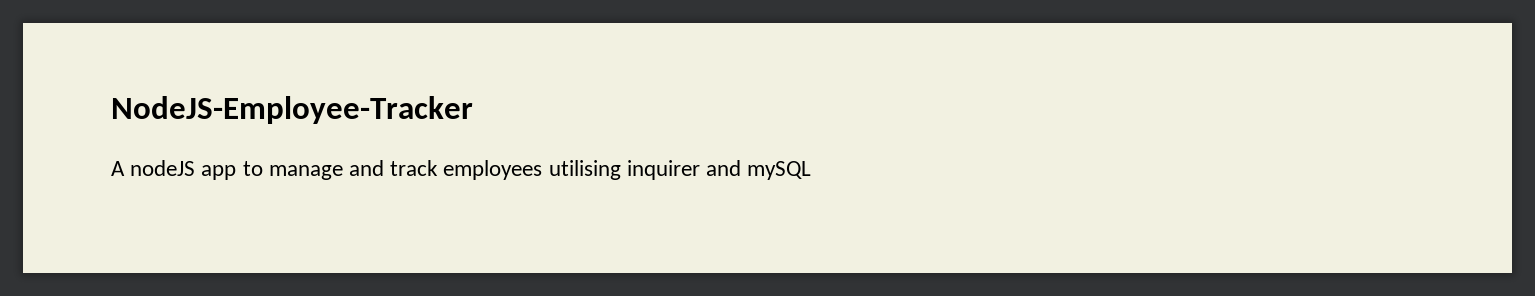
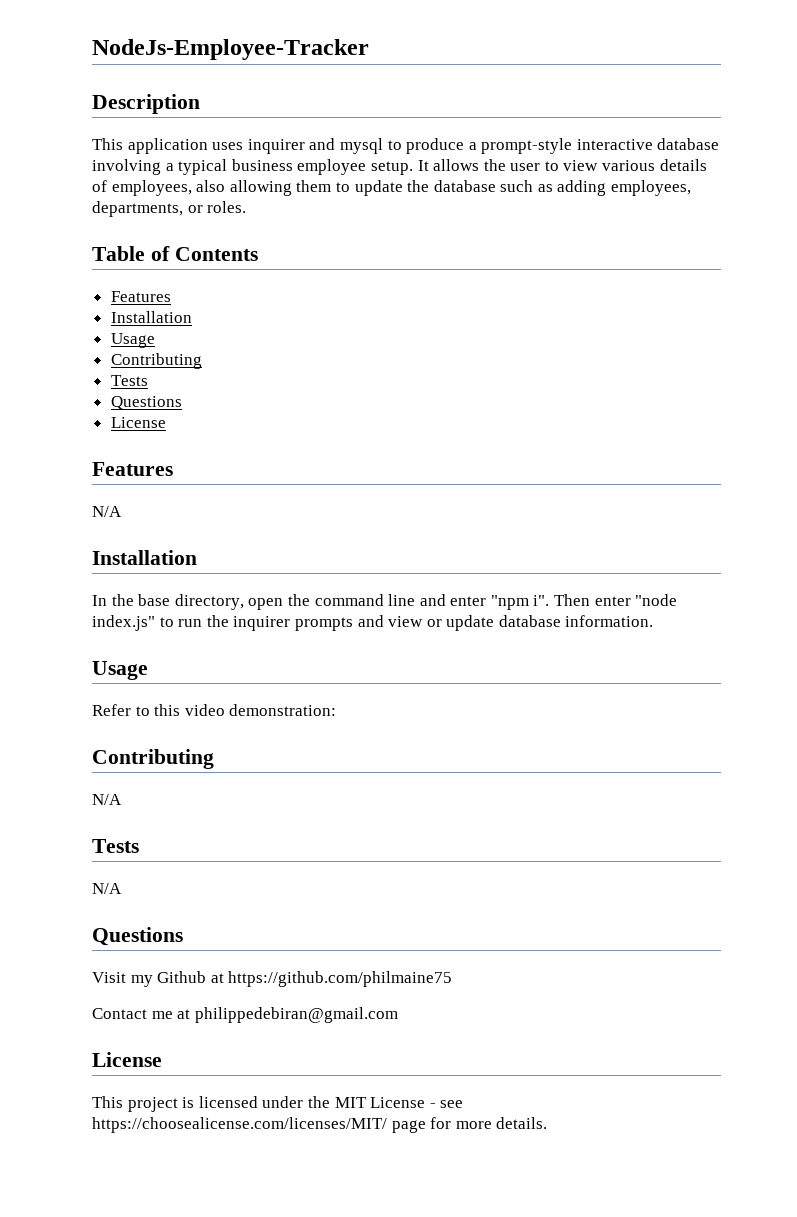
[111,96,473,124] [111,160,812,180] NodeJS-Employee-Tracker // A nodeJS app to manage and track employees utilising inquirer and mySQL -> [92,39,369,60] [92,94,200,114] [92,138,720,154] [92,159,707,175] [92,180,692,196] [92,201,247,217] [92,246,258,261] [110,291,171,302] [110,311,192,323] [110,333,155,348] [110,353,202,369] [110,375,148,386] [110,396,182,410] [110,417,166,428] [92,462,173,476] [92,506,122,517] [92,550,197,565] [92,594,678,610] [92,615,654,631] [92,661,148,680] [92,704,337,716] [92,749,214,769] [92,794,122,805] [92,839,139,853] [92,883,122,894] [92,927,183,946] [92,971,453,987] [92,1007,398,1023] [92,1052,162,1067] [92,1096,464,1112] [92,1117,548,1133] NodeJs-Employee-Tracker // Description // This application uses inquirer and mysql to produce a prompt-style interactive database involving a typical business employee setup. It allows the user to view various details of employees, also allowing them to update the database such as adding employees, departments, or roles. // Table of Contents // Features // Installation // Usage // Contributing // Tests // Questions // License // Features // N/A // Installation // In the base directory, open the command line and enter "npm i". Then enter "node index.js" to run the inquirer prompts and view or update database information. // Usage // Refer to this video demonstration: // Contributing // N/A // Tests // N/A // Questions // Visit my Github at https://github.com/philmaine75 // Contact me at philippedebiran@gmail.com // License // This project is licensed under the MIT License - see https://choosealicense.com/licenses/MIT/ page for more details.

